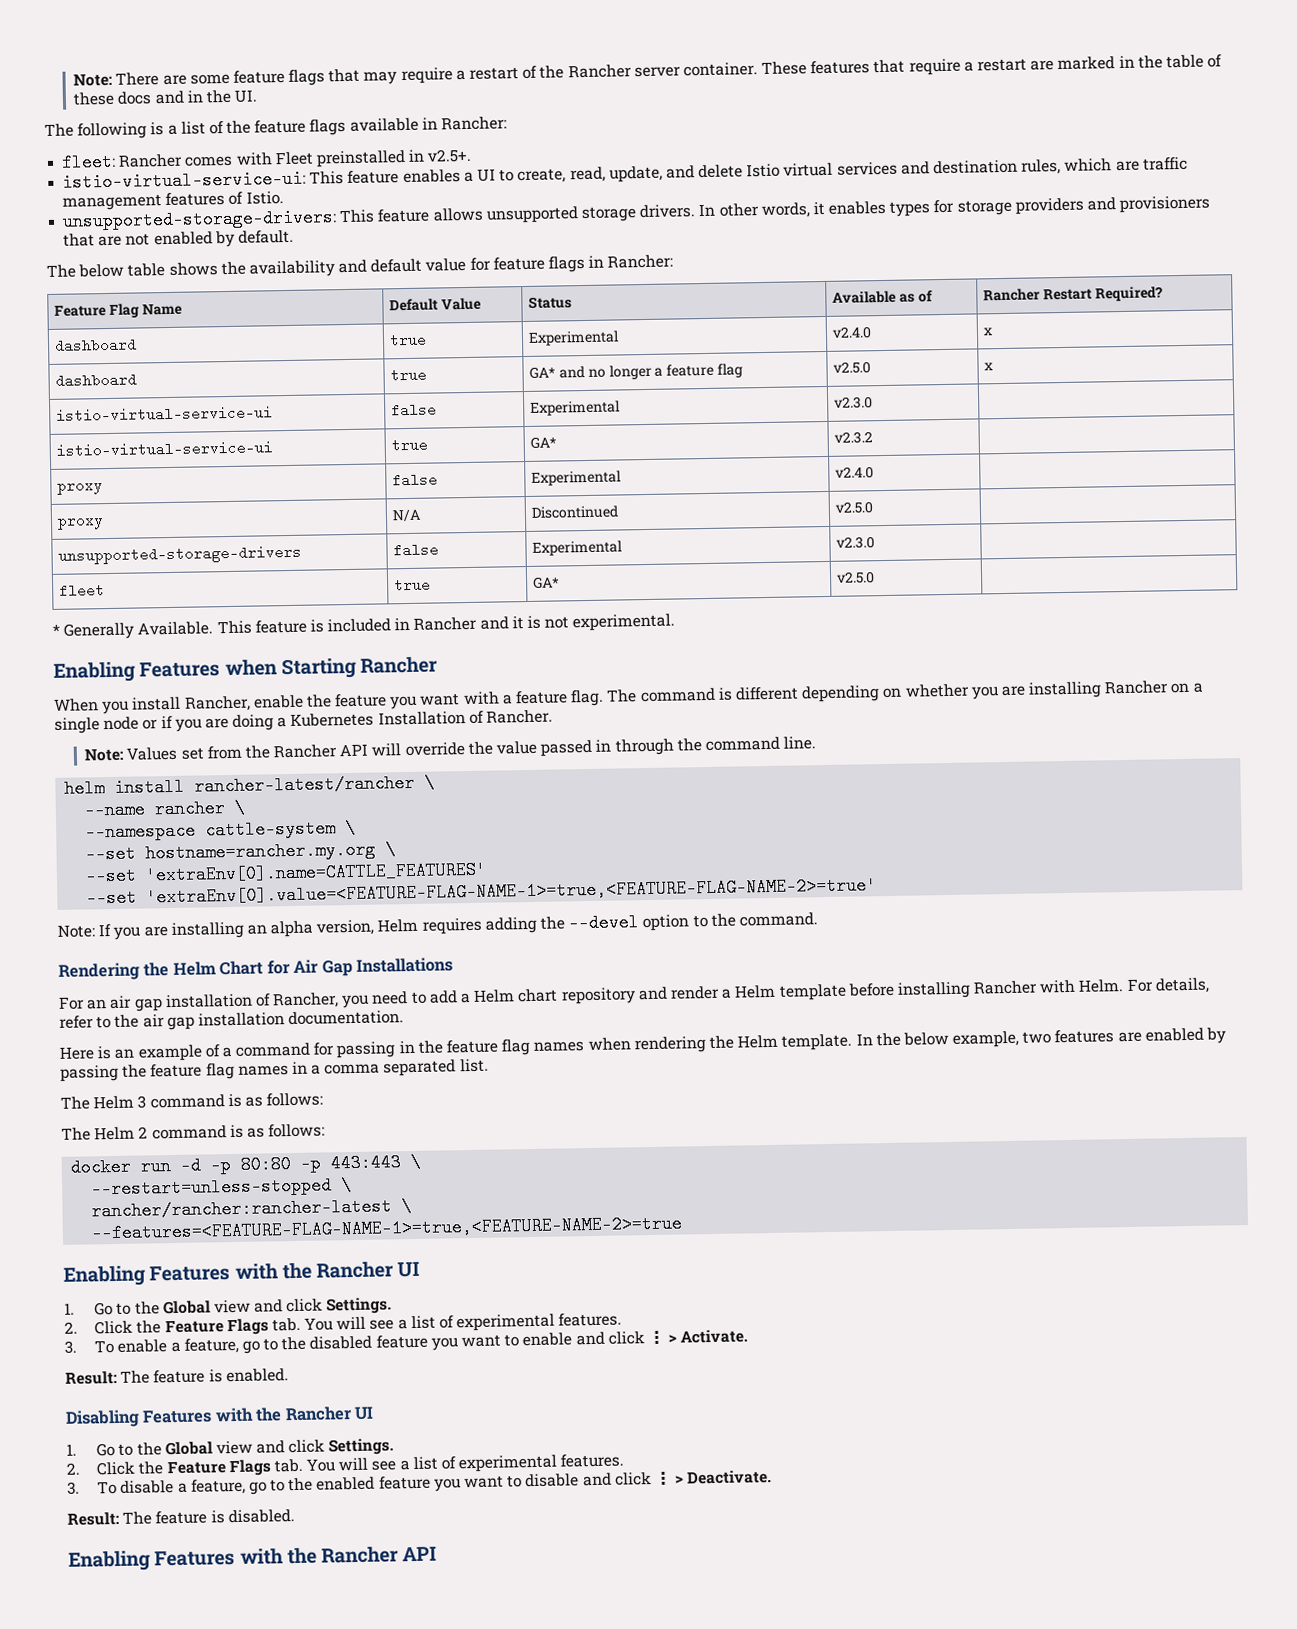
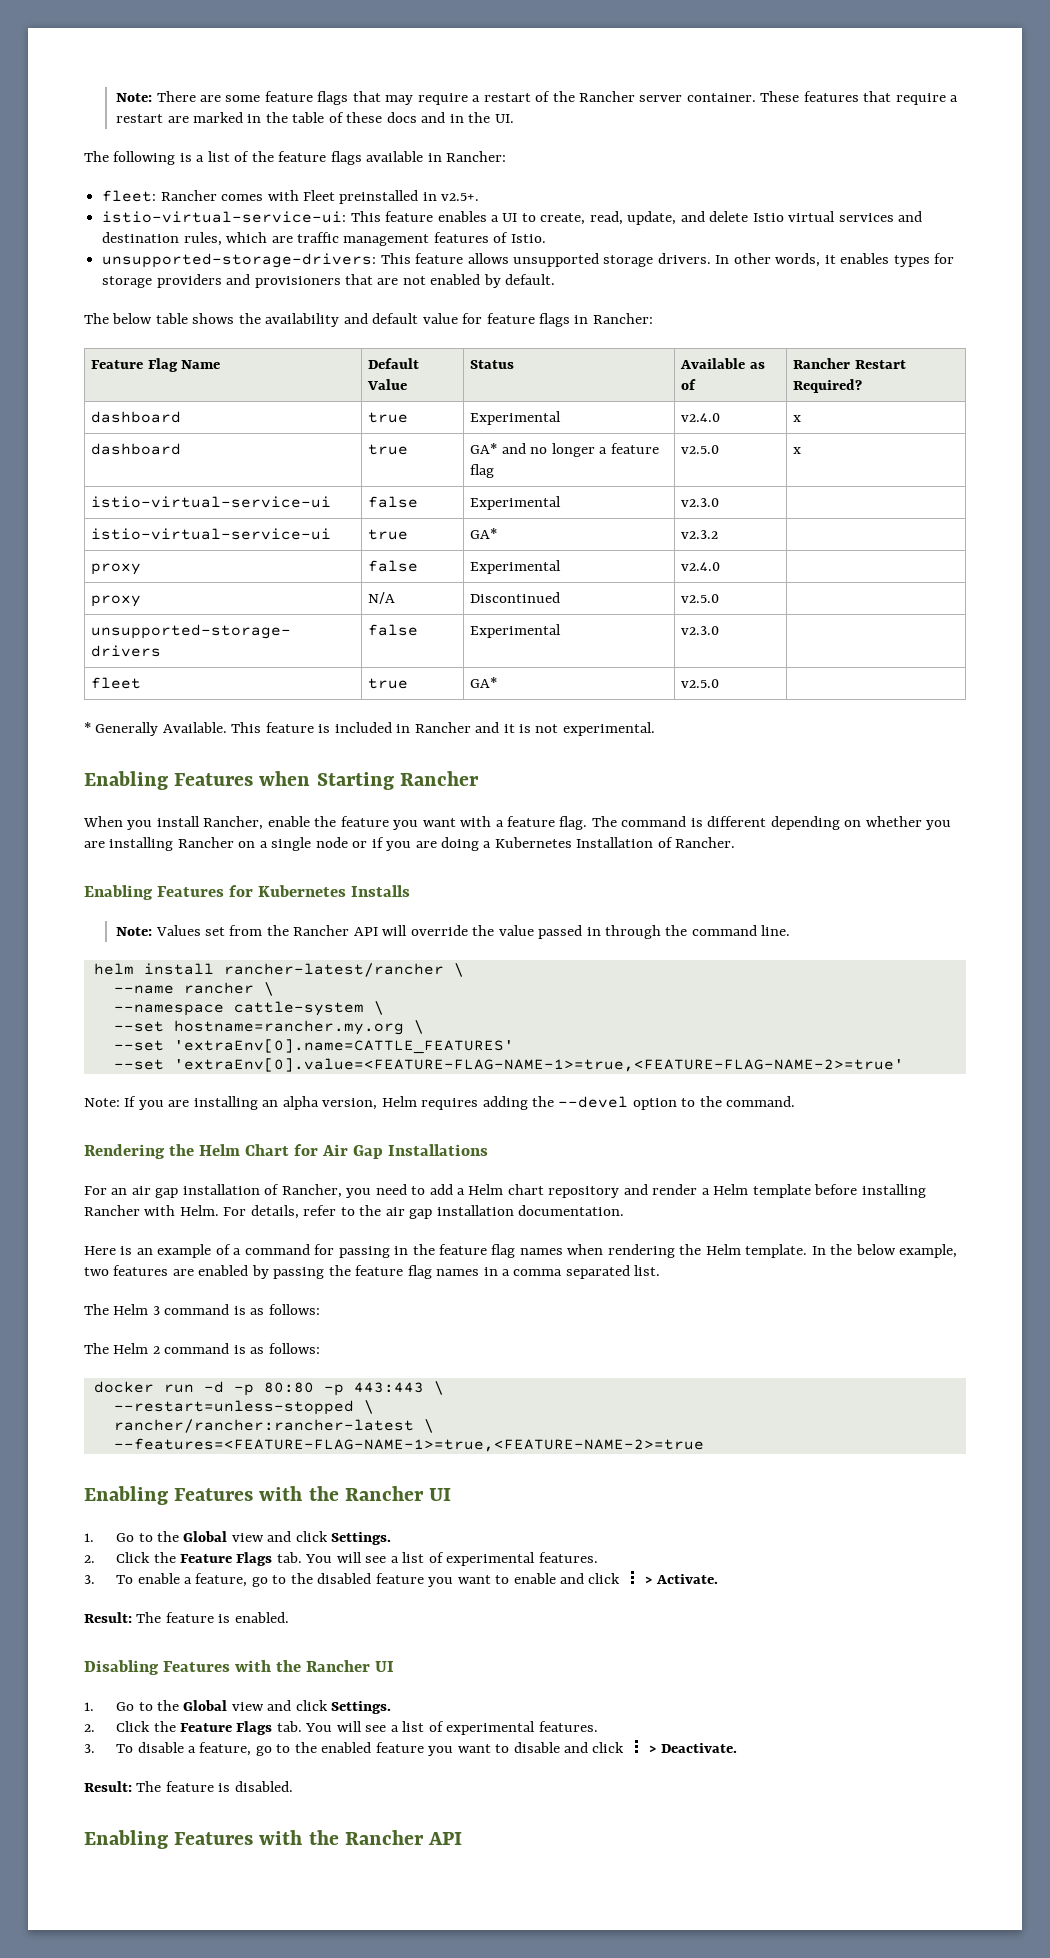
(554, 716) none -> [84,885,410,900] // Enabling Features for Kubernetes Installs

